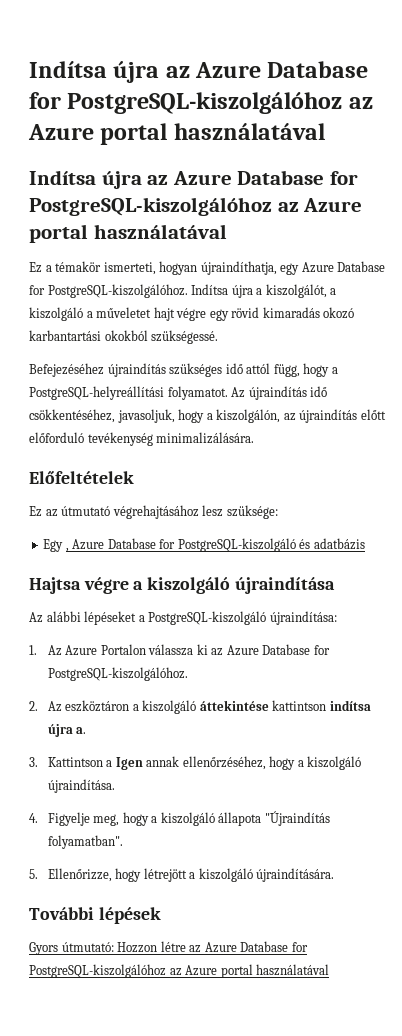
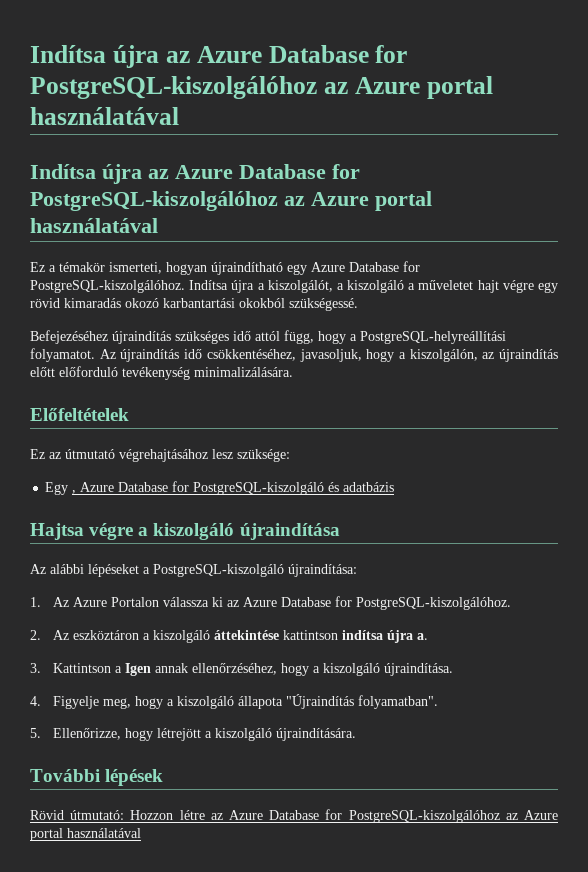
[200,261,277,275] újraindíthatja, -> [211,262,283,275] újraindítható
[29,942,58,955] Gyors -> [30,810,64,820] Rövid

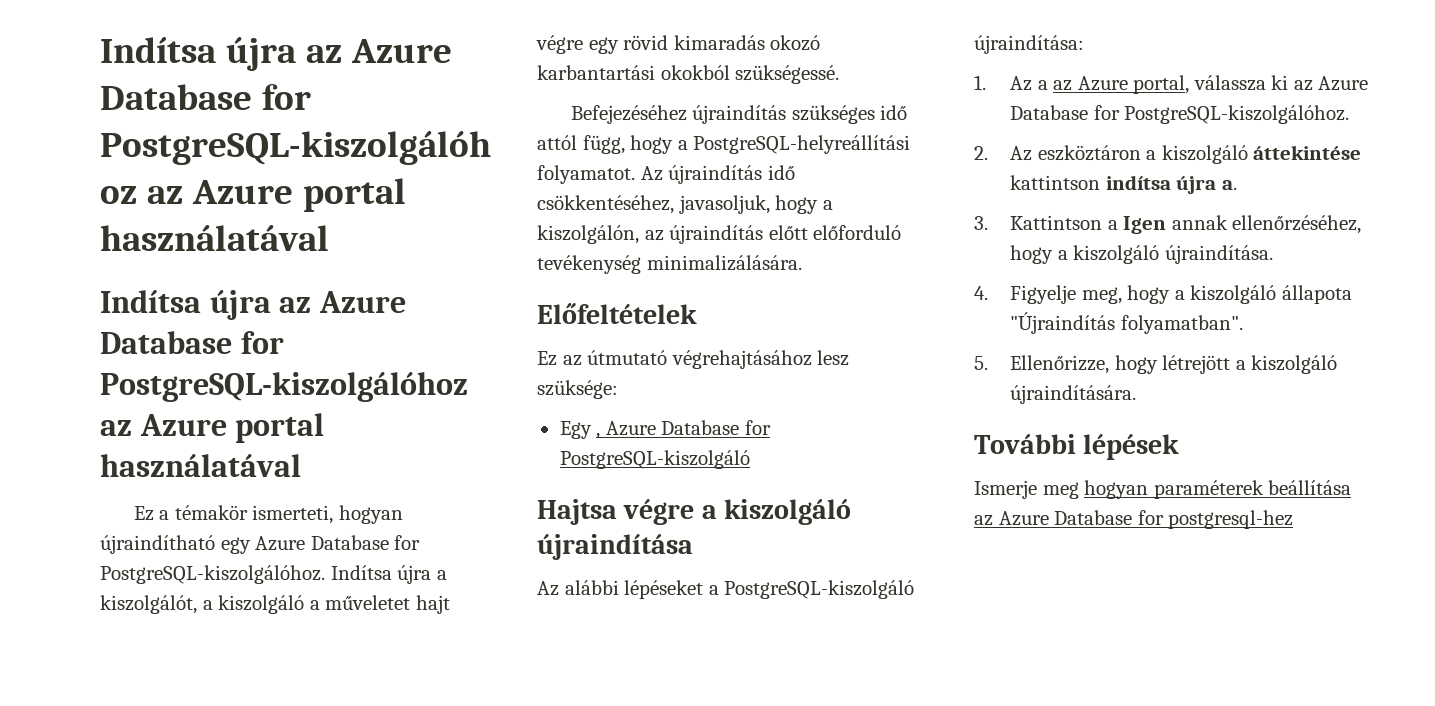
[328,482,395,492] és adatbázis -> (750, 459) none
[73,597,160,607] Azure Portalon -> [1037,75,1190,94] a az Azure portal,
[30,809,558,823] [30,828,141,841] Rövid útmutató: Hozzon létre az Azure Database for PostgreSQL-kiszolgálóhoz az Azure portal használatával -> [974,480,1352,499] [974,510,1294,529] Ismerje meg hogyan paraméterek beállítása az Azure Database for postgresql-hez

